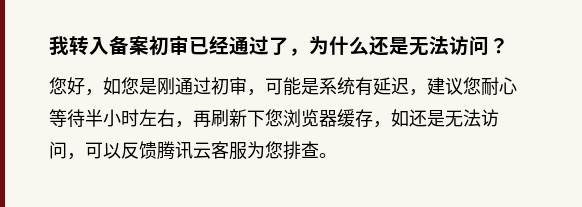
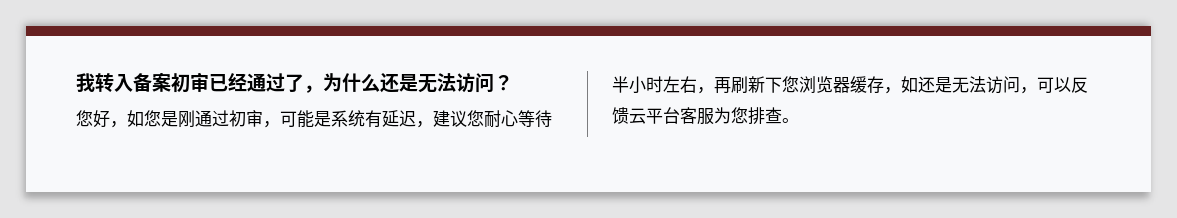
[157,141,211,160] 腾讯云 -> [629,107,680,124] 云平台

